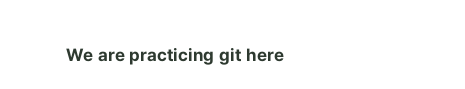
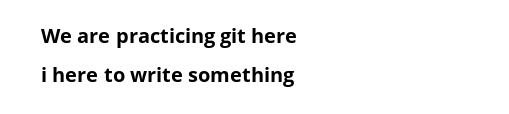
(284, 55) none -> [41,67,296,87] // i here to write something

